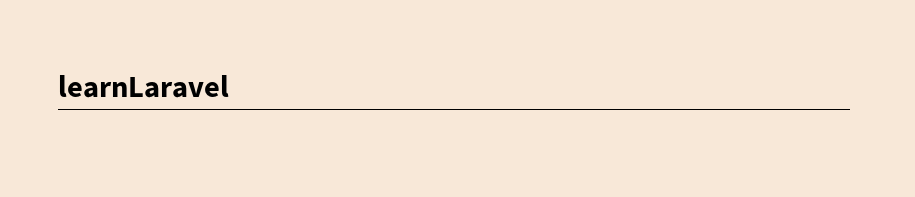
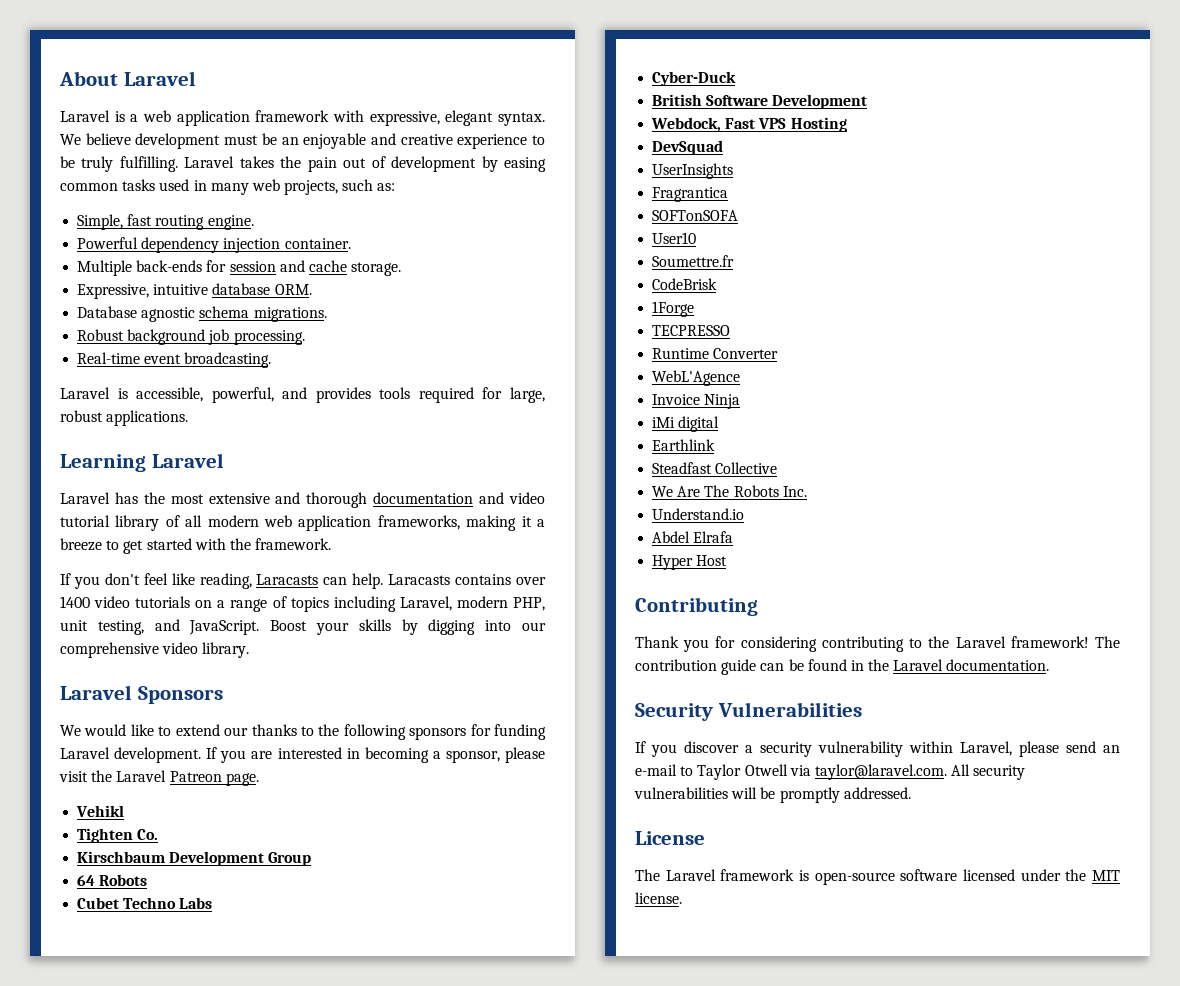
[58,75,229,98] learnLaravel -> [59,71,196,86] [60,110,546,126] [60,133,545,149] [60,156,546,172] [60,179,396,195] [77,214,254,230] [77,237,351,253] [77,260,402,276] [77,283,312,299] [77,306,327,322] [77,329,305,345] [77,352,272,368] [60,387,545,403] [60,410,189,426] [60,453,224,472] [60,492,545,508] [60,515,545,531] [60,538,332,554] [60,573,547,589] [60,596,545,612] [60,619,546,635] [60,642,250,658] [60,685,223,704] [60,724,546,740] [60,747,546,763] [59,770,259,786] [76,805,125,817] [77,828,159,843] [77,851,312,866] [77,874,148,886] [77,897,213,909] [652,71,737,86] [652,94,868,109] [651,117,847,132] [652,140,724,155] [652,163,734,179] [652,187,729,202] [652,210,739,221] [652,232,697,244] [652,255,735,267] [652,278,718,290] [652,301,695,317] [652,325,731,336] [652,348,779,359] [652,370,741,386] [652,394,741,409] [652,416,720,432] [652,439,716,451] [652,462,778,474] [652,485,807,497] [652,508,745,520] [652,531,734,543] [652,555,728,570] [635,597,758,616] [635,636,1120,652] [635,659,1050,675] [635,702,862,721] [635,741,1120,757] [635,764,1026,780] [634,787,911,803] [635,831,705,845] [635,869,1120,885] [635,892,682,904] About Laravel // Laravel is a web application framework with expressive, elegant syntax. We believe development must be an enjoyable and creative experience to be truly fulfilling. Laravel takes the pain out of development by easing common tasks used in many web projects, such as: // Simple, fast routing engine. // Powerful dependency injection container. // Multiple back-ends for session and cache storage. // Expressive, intuitive database ORM. // Database agnostic schema migrations. // Robust background job processing. // Real-time event broadcasting. // Laravel is accessible, powerful, and provides tools required for large, robust applications. // Learning Laravel // Laravel has the most extensive and thorough documentation and video tutorial library of all modern web application frameworks, making it a breeze to get started with the framework. // If you don't feel like reading, Laracasts can help. Laracasts contains over 1400 video tutorials on a range of topics including Laravel, modern PHP, unit testing, and JavaScript. Boost your skills by digging into our comprehensive video library. // Laravel Sponsors // We would like to extend our thanks to the following sponsors for funding Laravel development. If you are interested in becoming a sponsor, please visit the Laravel Patreon page. // Vehikl // Tighten Co. // Kirschbaum Development Group // 64 Robots // Cubet Techno Labs // Cyber-Duck // British Software Development // Webdock, Fast VPS Hosting // DevSquad // UserInsights // Fragrantica // SOFTonSOFA // User10 // Soumettre.fr // CodeBrisk // 1Forge // TECPRESSO // Runtime Converter // WebL'Agence // Invoice Ninja // iMi digital // Earthlink // Steadfast Collective // We Are The Robots Inc. // Understand.io // Abdel Elrafa // Hyper Host // Contributing // Thank you for considering contributing to the Laravel framework! The contribution guide can be found in the Laravel documentation. // Security Vulnerabilities // If you discover a security vulnerability within Laravel, please send an e-mail to Taylor Otwell via taylor@laravel.com. All security vulnerabilities will be promptly addressed. // License // The Laravel framework is open-source software licensed under the MIT license.

